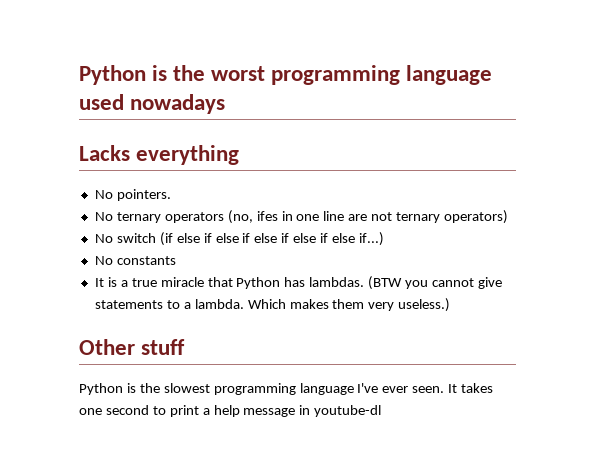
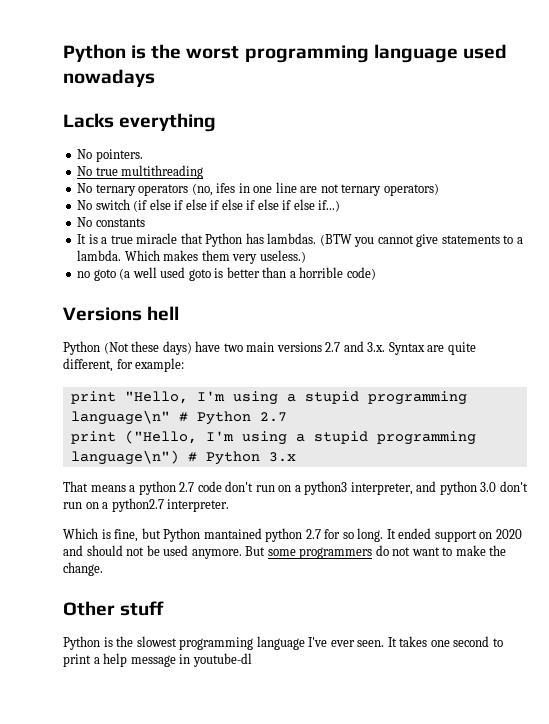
(171, 195) none -> [77,165,204,179] // No true multithreading
(451, 305) none -> [77,267,376,281] [63,306,180,321] [63,341,476,355] [63,358,185,372] [70,391,467,405] [70,410,287,425] [70,430,476,445] [70,450,296,465] [63,481,528,495] [63,498,230,512] [63,528,522,542] [63,545,507,559] [63,562,103,576] // no goto (a well used goto is better than a horrible code) // Versions hell // Python (Not these days) have two main versions 2.7 and 3.x. Syntax are quite different, for example: // print "Hello, I'm using a stupid programming language\n" # Python 2.7 // print ("Hello, I'm using a stupid programming language\n") # Python 3.x // That means a python 2.7 code don't run on a python3 interpreter, and python 3.0 don't run on a python2.7 interpreter. // Which is fine, but Python mantained python 2.7 for so long. It ended support on 2020 and should not be used anymore. But some programmers do not want to make the change.

